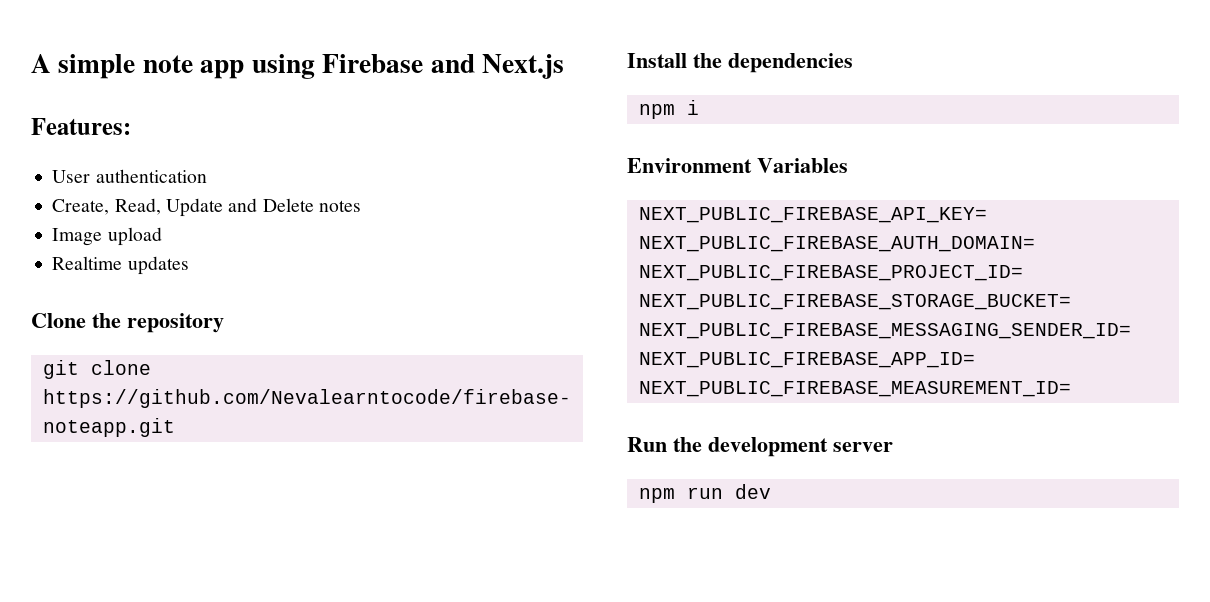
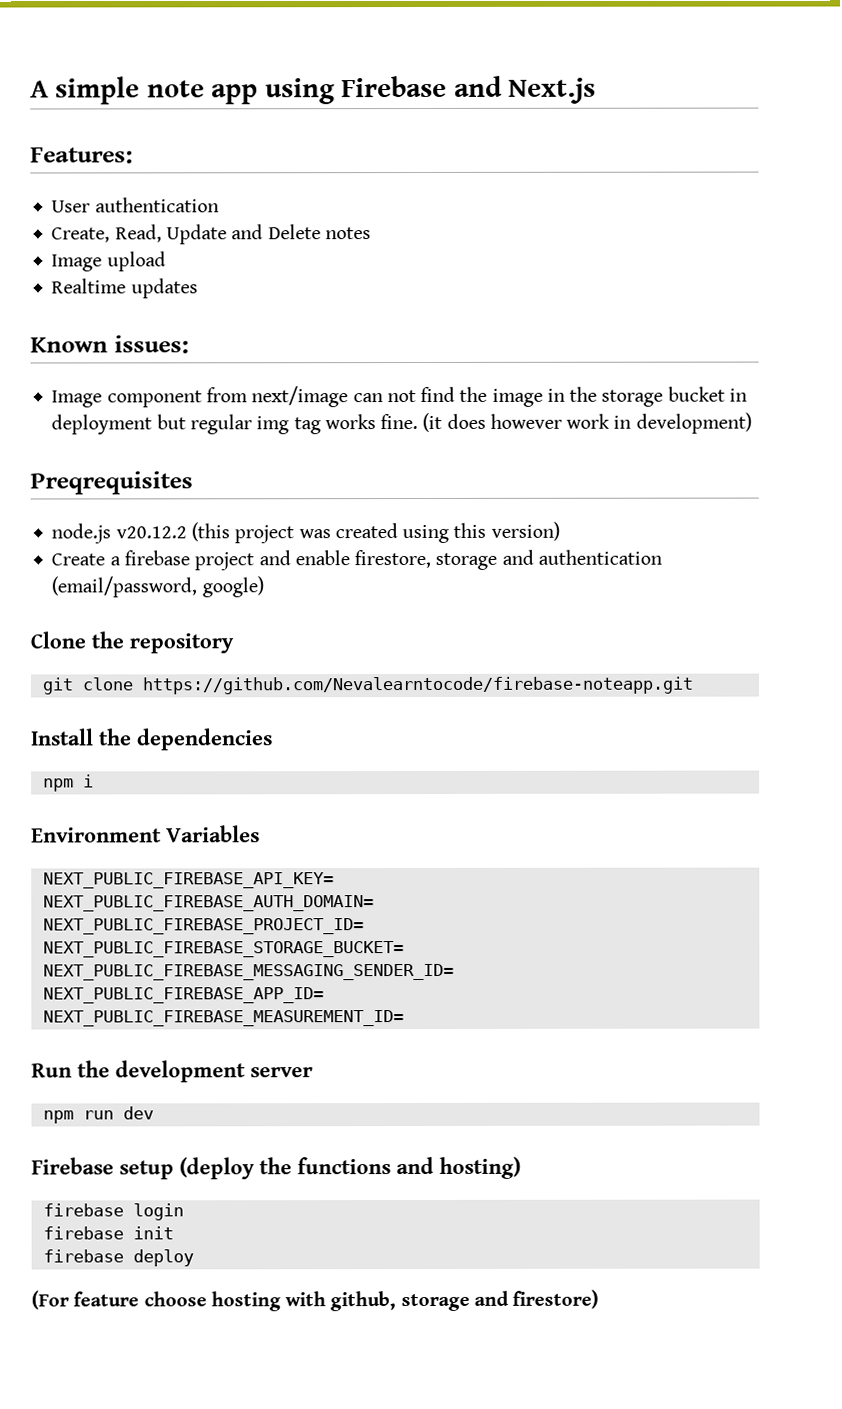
(189, 265) none -> [30,335,189,354] [51,386,747,408] [51,412,752,435] [30,471,193,495] [51,521,560,544] [51,549,662,571] [51,576,264,598] // Known issues: // Image component from next/image can not find the image in the storage bucket in deployment but regular img tag works fine. (it does however work in development) // Preqrequisites // node.js v20.12.2 (this project was created using this version) // Create a firebase project and enable firestore, storage and authentication (email/password, google)
(771, 491) none -> [31,1156,521,1180] [42,1203,184,1221] [42,1226,174,1240] [42,1249,194,1267] [31,1289,600,1312] // Firebase setup (deploy the functions and hosting) // firebase login // firebase init // firebase deploy // (For feature choose hosting with github, storage and firestore)

